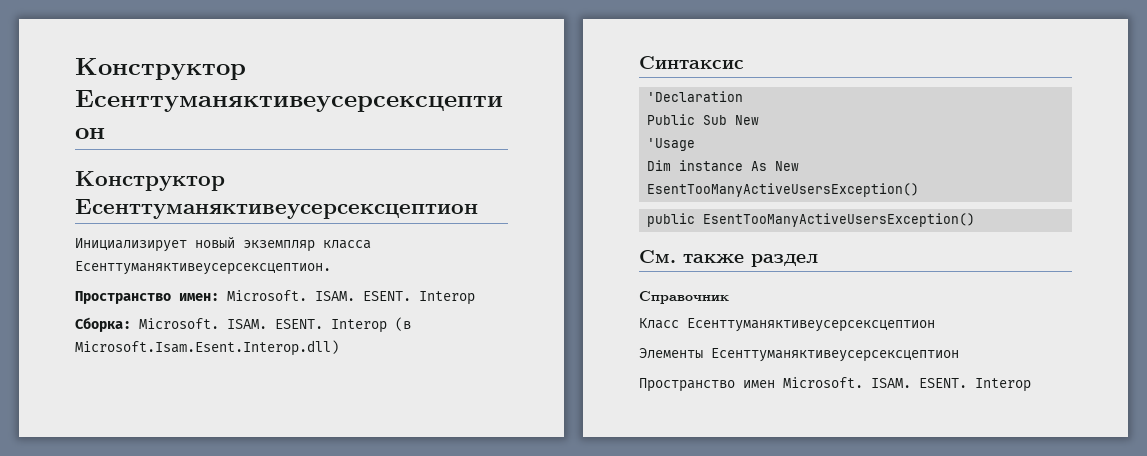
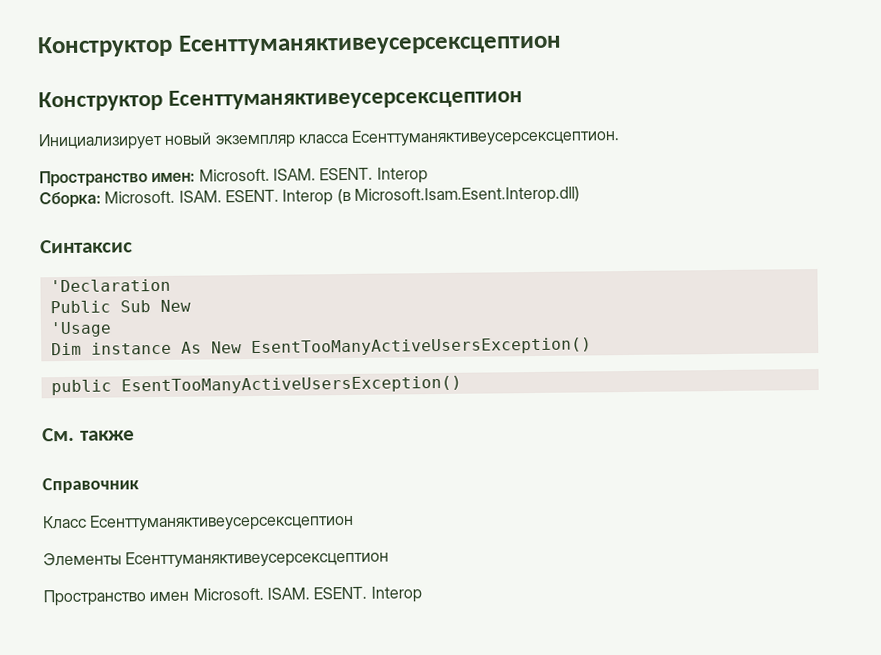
[751,254,818,267] раздел -> (135, 435) none

